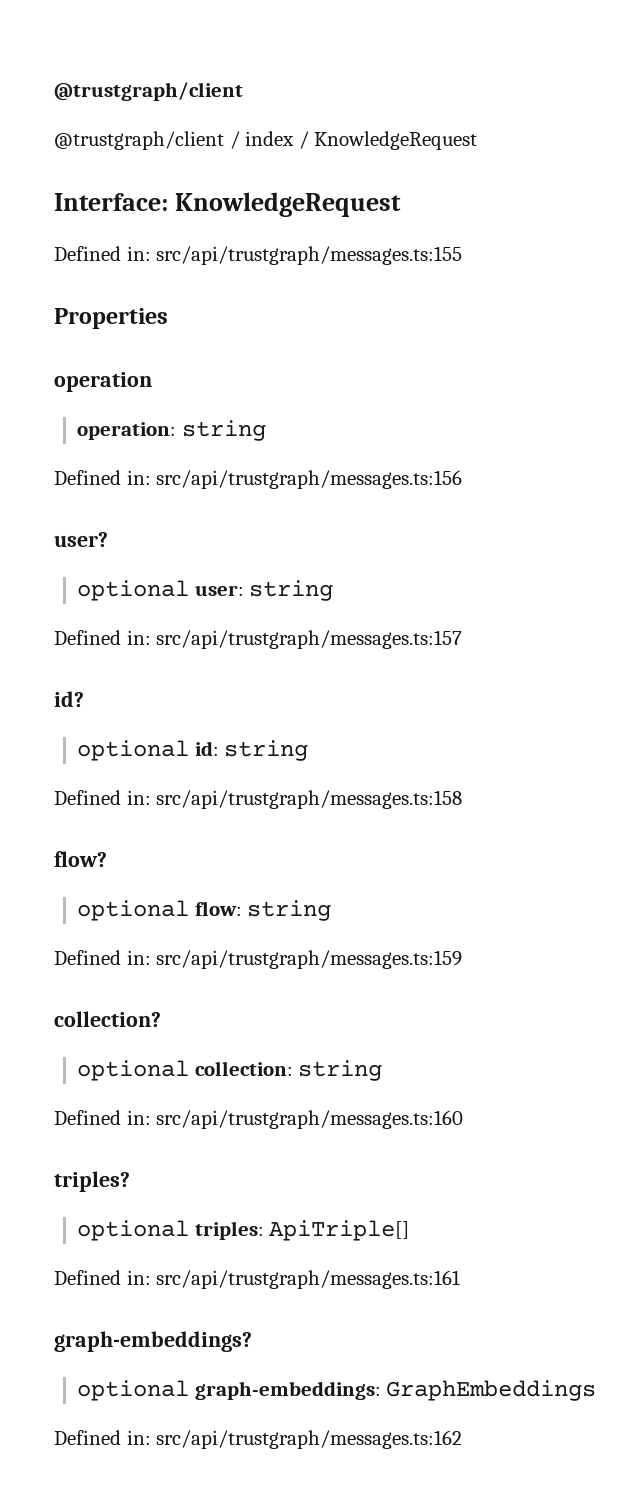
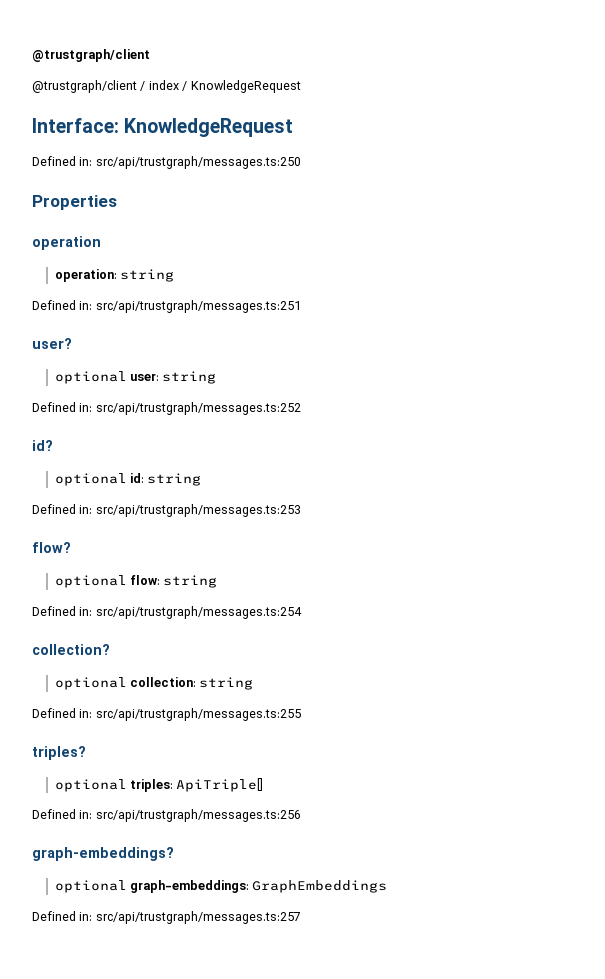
[156,246,463,265] src/api/trustgraph/messages.ts:155 -> [95,156,301,169] src/api/trustgraph/messages.ts:250
[156,470,463,489] src/api/trustgraph/messages.ts:156 -> [95,300,301,313] src/api/trustgraph/messages.ts:251
[156,630,463,649] src/api/trustgraph/messages.ts:157 -> [95,402,301,415] src/api/trustgraph/messages.ts:252
[156,790,463,809] src/api/trustgraph/messages.ts:158 -> [95,504,301,517] src/api/trustgraph/messages.ts:253
[156,950,463,969] src/api/trustgraph/messages.ts:159 -> [95,606,302,619] src/api/trustgraph/messages.ts:254
[156,1110,464,1129] src/api/trustgraph/messages.ts:160 -> [95,708,301,721] src/api/trustgraph/messages.ts:255
[156,1270,461,1289] src/api/trustgraph/messages.ts:161 -> [95,809,301,822] src/api/trustgraph/messages.ts:256
[156,1430,463,1449] src/api/trustgraph/messages.ts:162 -> [95,911,301,924] src/api/trustgraph/messages.ts:257

